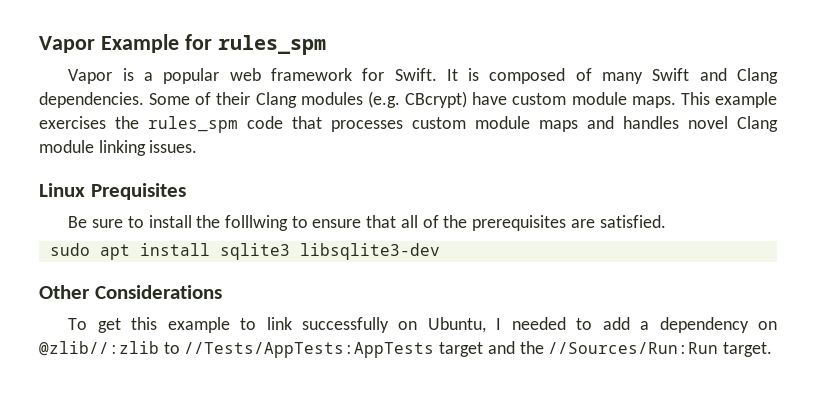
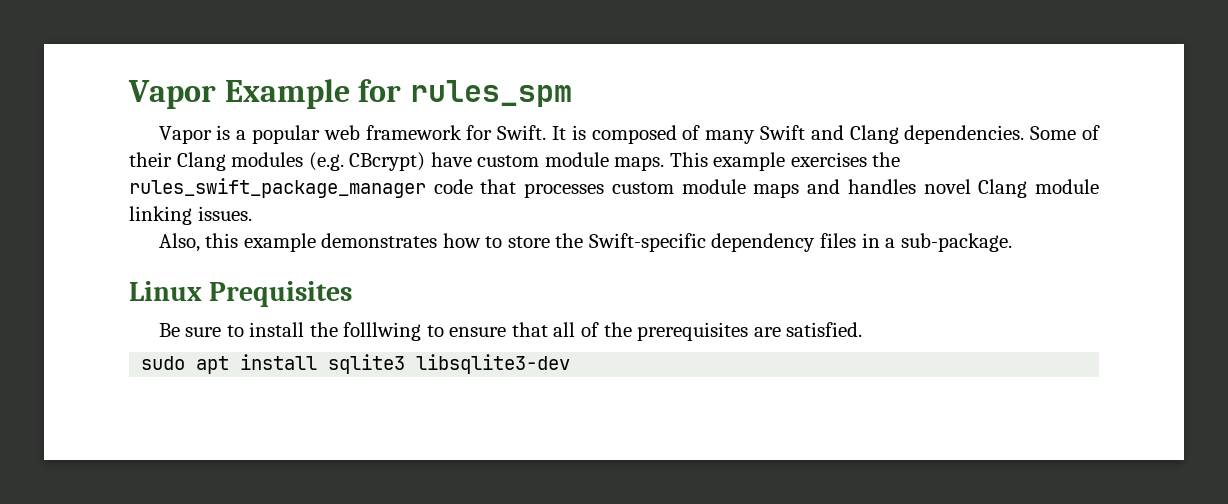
[148,116,238,133] rules_spm -> [129,178,426,198] rules_swift_package_manager
(198, 146) none -> [158,233,1012,252] // Also, this example demonstrates how to store the Swift-specific dependency files in a sub-package.
[39,285,222,299] [68,317,778,333] [39,341,773,358] // Other Considerations // To get this example to link successfully on Ubuntu, I needed to add a dependency on @zlib//:zlib to //Tests/AppTests:AppTests target and the //Sources/Run:Run target. -> (571, 364) none

